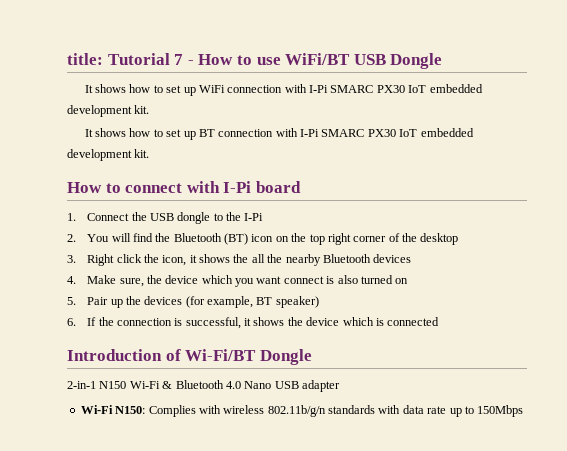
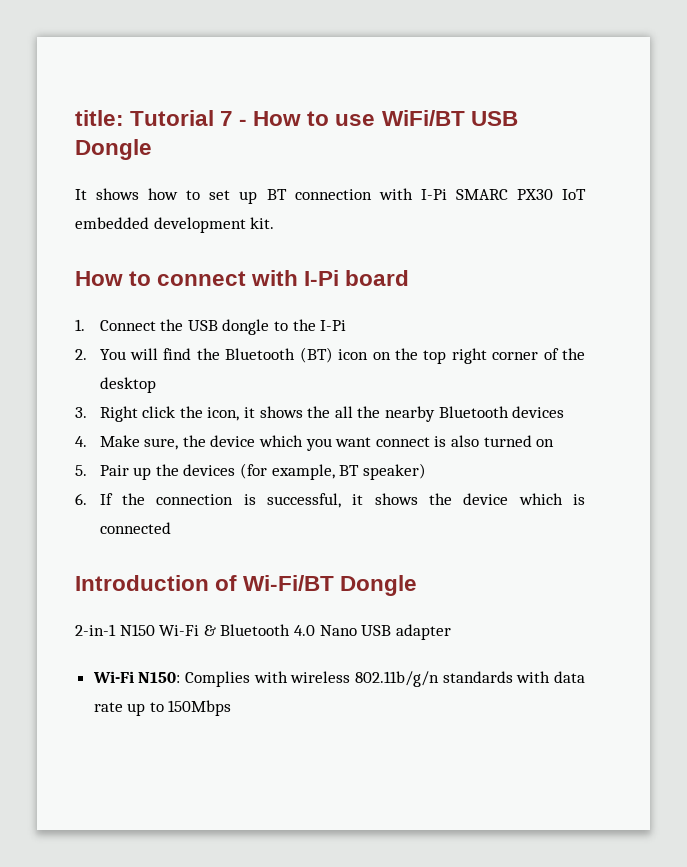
[84,84,483,96] [67,105,150,117] // It shows how to set up WiFi connection with I-Pi SMARC PX30 IoT embedded development kit. -> (152, 149) none

